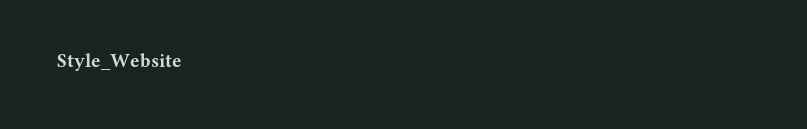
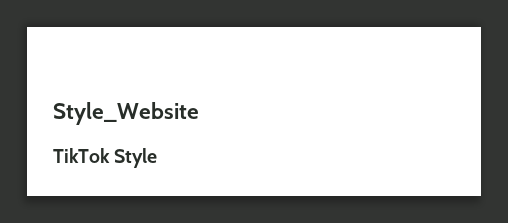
(182, 62) none -> [53,148,158,168] // TikTok Style

